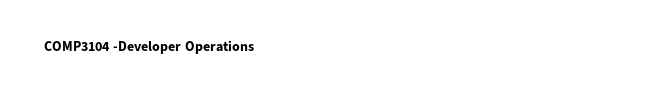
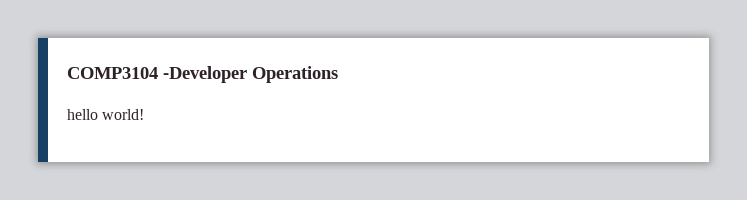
(254, 47) none -> [67,109,145,120] // hello world!

